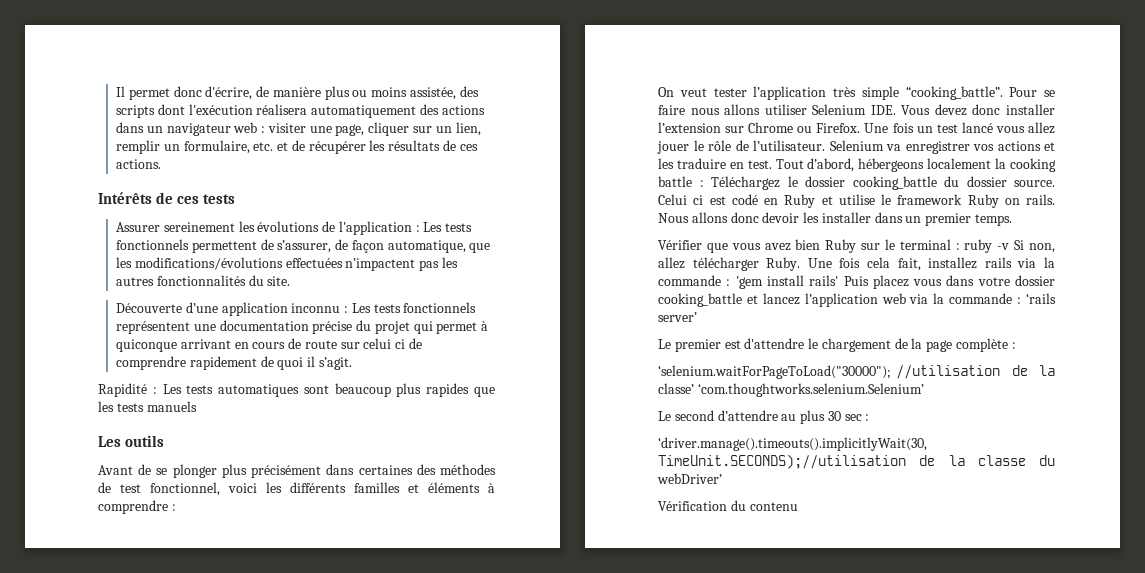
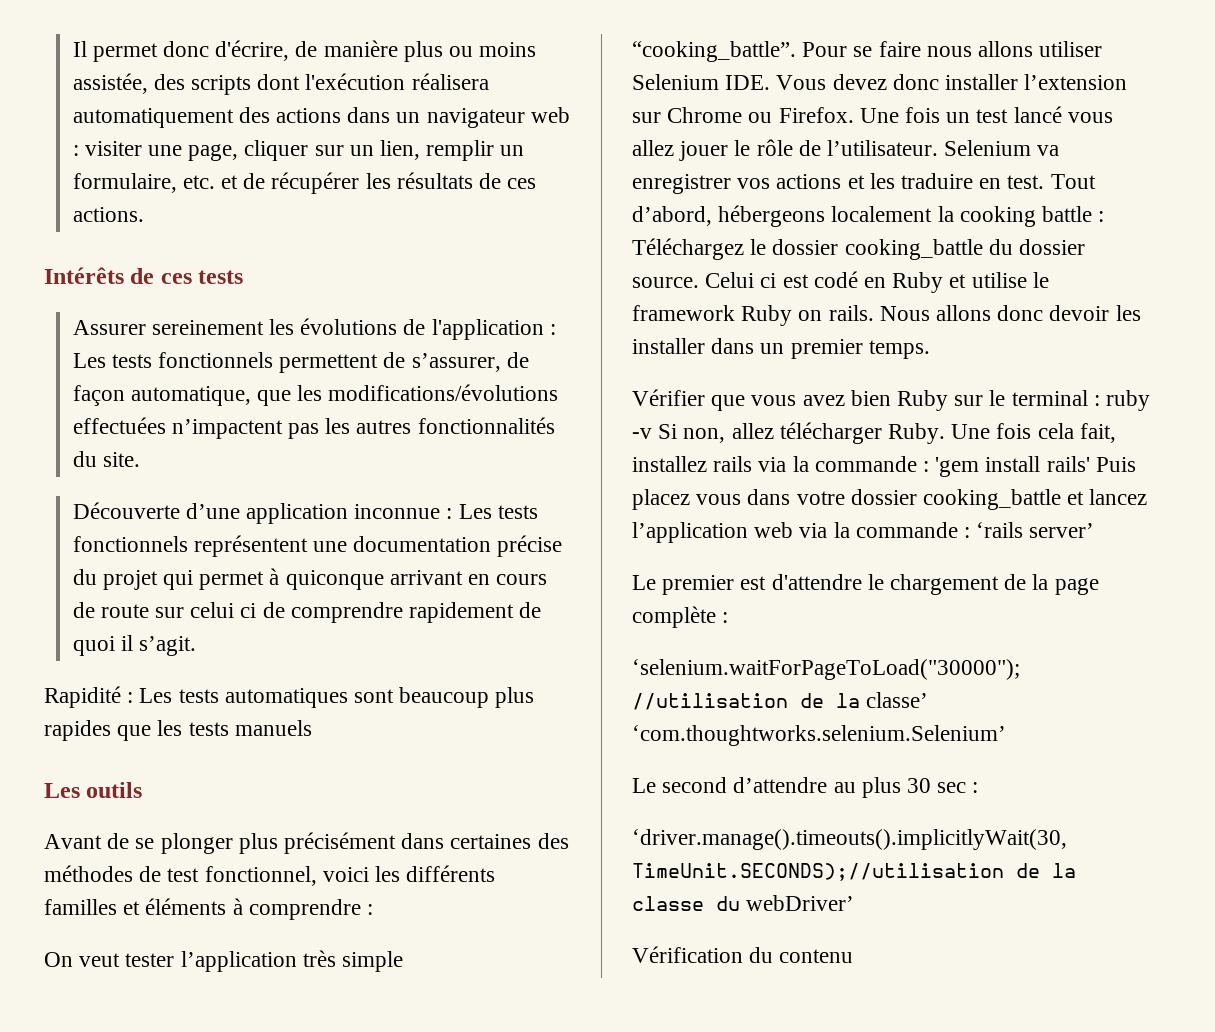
[291,303,341,313] inconnu -> [354,504,441,519] inconnue

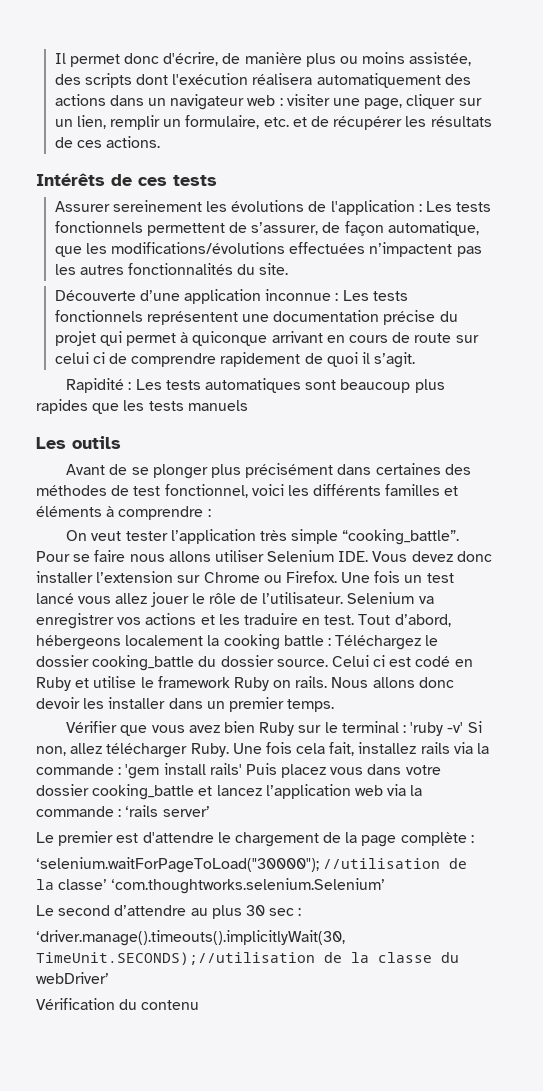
[1106,390,1151,411] [632,428,652,439] ruby -v -> [410,722,464,736] 'ruby -v'

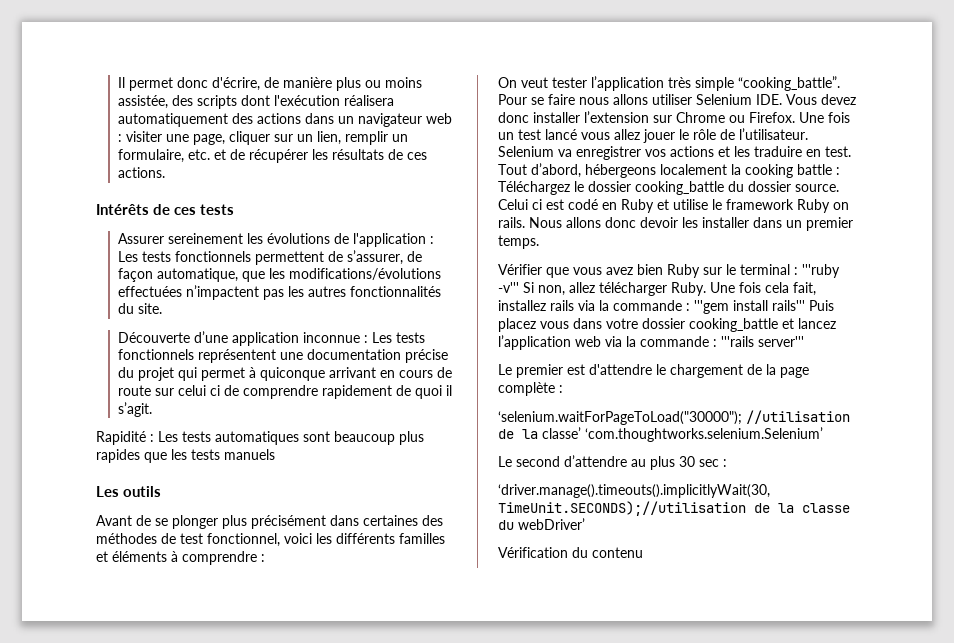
[410,722,464,736] 'ruby -v' -> [802,264,840,278] [498,282,519,293] '''ruby -v'''
[125,763,242,779] 'gem install rails' -> [694,300,805,314] '''gem install rails'''
[125,805,210,817] ‘rails server’ -> [721,336,804,347] '''rails server'''

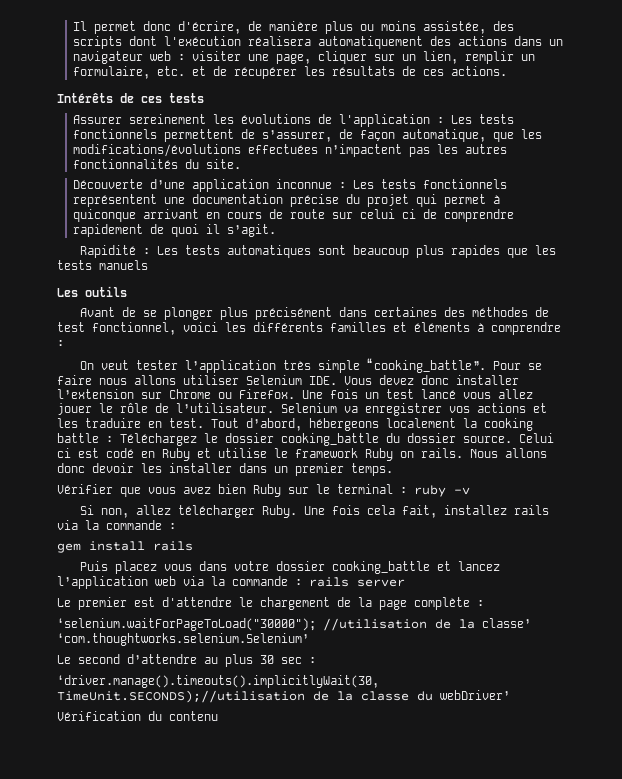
[802,264,840,278] [498,282,519,293] '''ruby -v''' -> [414,485,470,497] ruby -v //
[694,300,805,314] '''gem install rails''' -> [57,541,193,553] // gem install rails //
[721,336,804,347] '''rails server''' -> [309,577,405,587] rails server

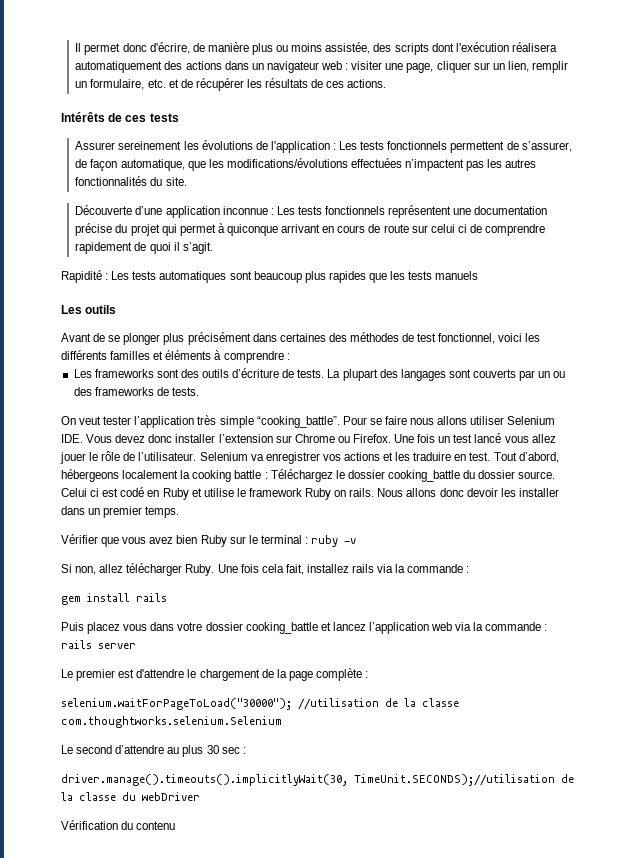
(64, 343) none -> [73,368,566,381] [73,387,199,396] // Les frameworks sont des outils d’écriture de tests. La plupart des langages sont couverts par un ou des frameworks de tests.
[57,618,316,631] ‘selenium.waitForPageToLoad("30000"); -> [61,698,292,710] selenium.waitForPageToLoad("30000");
[482,618,531,628] [57,633,309,646] classe’ ‘com.thoughtworks.selenium.Selenium’ -> [422,698,459,707] [61,716,282,728] classe com.thoughtworks.selenium.Selenium
[57,675,379,688] ‘driver.manage().timeouts().implicitlyWait(30, -> [61,774,348,786] driver.manage().timeouts().implicitlyWait(30,
[440,690,510,700] webDriver’ -> [142,792,200,801] webDriver

